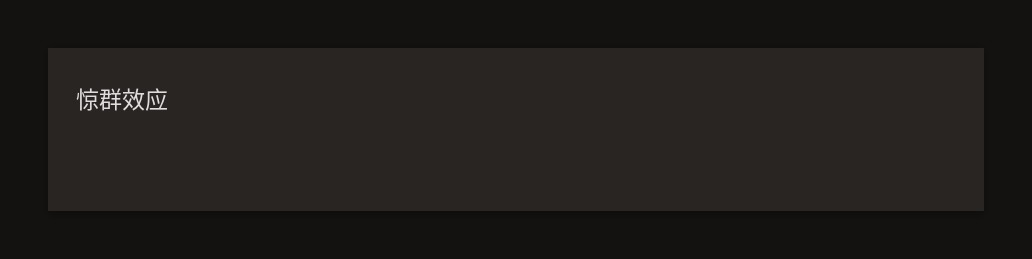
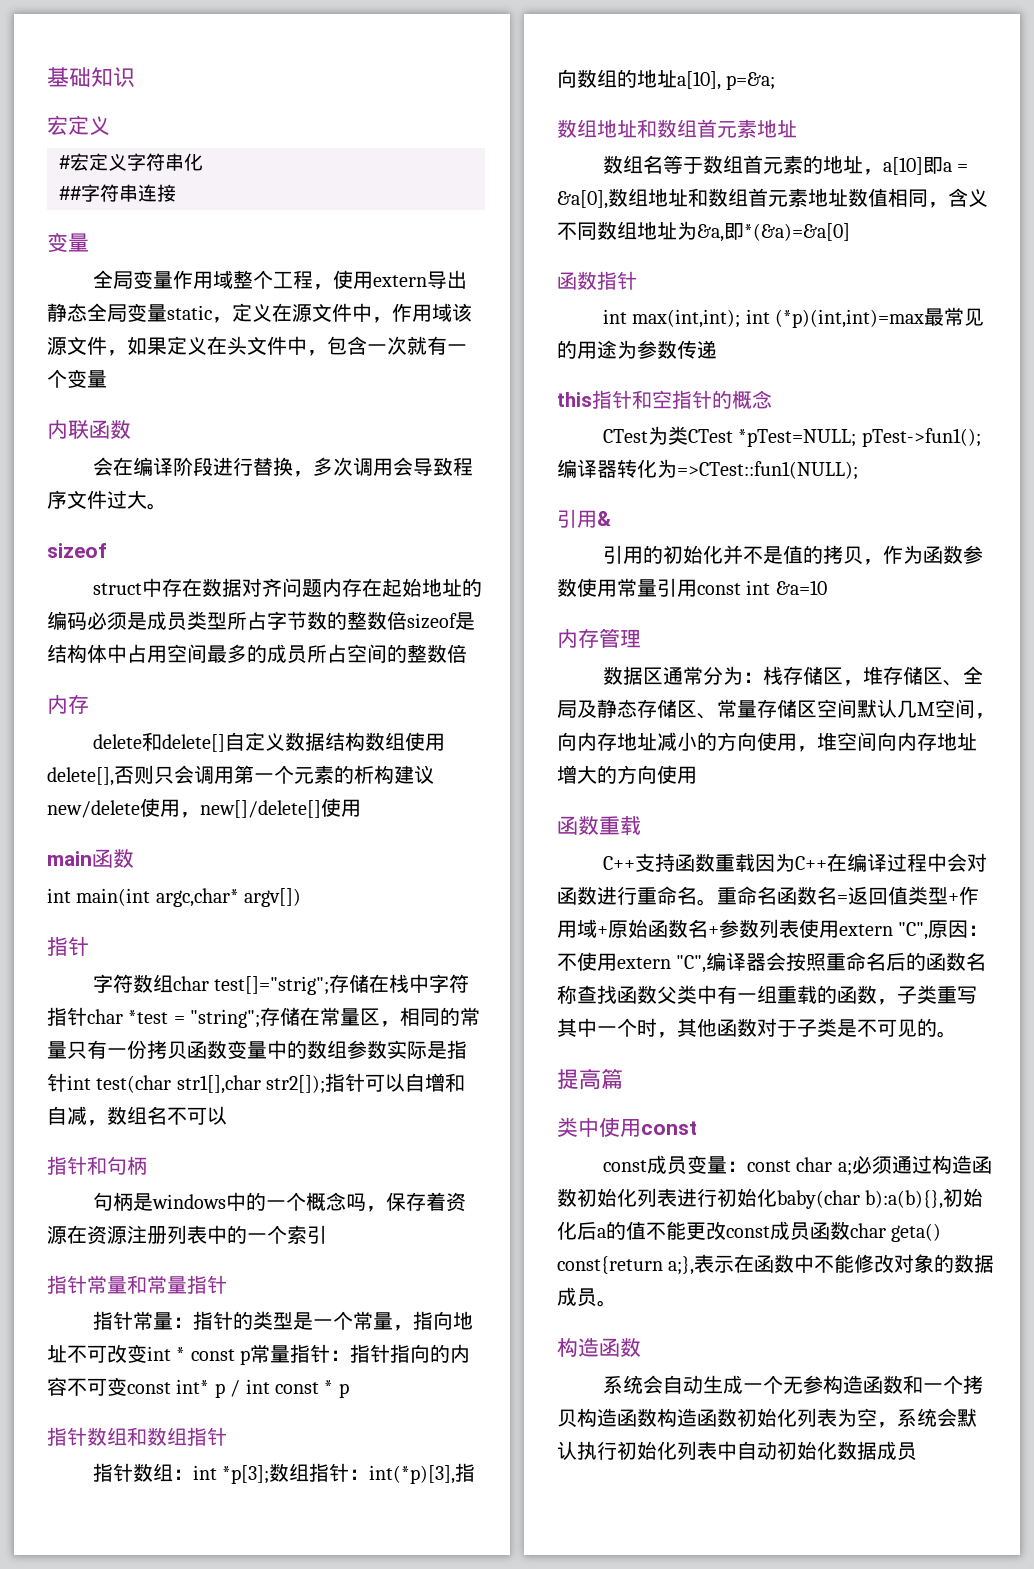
[76,88,168,111] 惊群效应 -> [47,67,135,87] [47,115,110,135] [59,153,203,171] [59,184,176,202] [47,233,89,252] [93,270,468,290] [47,303,472,323] [47,336,467,356] [47,369,107,388] [47,419,131,439] [93,457,474,477] [47,490,167,510] [47,543,107,558] [93,578,483,597] [47,611,475,631] [47,644,467,664] [47,694,89,714] [93,732,446,752] [47,765,434,786] [47,798,361,818] [47,849,134,868] [47,888,302,907] [47,937,89,956] [93,974,470,995] [47,1007,481,1028] [47,1040,467,1060] [47,1073,466,1094] [47,1106,227,1126] [47,1156,147,1175] [93,1192,467,1212] [47,1225,327,1245] [47,1275,227,1294] [93,1311,474,1331] [47,1344,471,1365] [47,1377,349,1398] [47,1427,227,1446] [93,1463,476,1484] [557,69,776,90] [557,119,797,138] [603,155,969,175] [557,188,988,209] [557,221,850,242] [557,271,637,290] [603,307,985,328] [557,340,717,359] [557,390,772,409] [603,426,981,447] [557,459,858,480] [557,509,611,528] [603,545,984,565] [557,578,827,597] [557,628,641,648] [603,666,984,686] [557,699,995,719] [557,732,977,752] [557,765,697,784] [557,816,641,836] [603,853,988,872] [557,886,979,906] [557,919,989,940] [557,952,987,973] [557,985,977,1005] [557,1018,957,1038] [557,1069,623,1090] [557,1117,697,1138] [603,1155,992,1176] [557,1188,984,1209] [557,1221,942,1242] [557,1254,995,1275] [557,1287,617,1307] [557,1338,641,1357] [603,1375,984,1394] [557,1408,977,1428] [557,1441,917,1461] 基础知识 // 宏定义 // #宏定义字符串化 // ##字符串连接 // 变量 // 全局变量作用域整个工程，使用extern导出静态全局变量static，定义在源文件中，作用域该源文件，如果定义在头文件中，包含一次就有一个变量 // 内联函数 // 会在编译阶段进行替换，多次调用会导致程序文件过大。 // sizeof // struct中存在数据对齐问题内存在起始地址的编码必须是成员类型所占字节数的整数倍sizeof是结构体中占用空间最多的成员所占空间的整数倍 // 内存 // delete和delete[]自定义数据结构数组使用delete[],否则只会调用第一个元素的析构建议new/delete使用，new[]/delete[]使用 // main函数 // int main(int argc,char* argv[]) // 指针 // 字符数组char test[]="strig";存储在栈中字符指针char *test = "string";存储在常量区，相同的常量只有一份拷贝函数变量中的数组参数实际是指针int test(char str1[],char str2[]);指针可以自增和自减，数组名不可以 // 指针和句柄 // 句柄是windows中的一个概念吗，保存着资源在资源注册列表中的一个索引 // 指针常量和常量指针 // 指针常量：指针的类型是一个常量，指向地址不可改变int * const p常量指针：指针指向的内容不可变const int* p / int const * p // 指针数组和数组指针 // 指针数组：int *p[3];数组指针：int(*p)[3],指向数组的地址a[10], p=&a; // 数组地址和数组首元素地址 // 数组名等于数组首元素的地址，a[10]即a = &a[0],数组地址和数组首元素地址数值相同，含义不同数组地址为&a,即*(&a)=&a[0] // 函数指针 // int max(int,int); int (*p)(int,int)=max最常见的用途为参数传递 // this指针和空指针的概念 // CTest为类CTest *pTest=NULL; pTest->fun1();编译器转化为=>CTest::fun1(NULL); // 引用& // 引用的初始化并不是值的拷贝，作为函数参数使用常量引用const int &a=10 // 内存管理 // 数据区通常分为：栈存储区，堆存储区、全局及静态存储区、常量存储区空间默认几M空间，向内存地址减小的方向使用，堆空间向内存地址增大的方向使用 // 函数重载 // C++支持函数重载因为C++在编译过程中会对函数进行重命名。重命名函数名=返回值类型+作用域+原始函数名+参数列表使用extern "C",原因：不使用extern "C",编译器会按照重命名后的函数名称查找函数父类中有一组重载的函数，子类重写其中一个时，其他函数对于子类是不可见的。 // 提高篇 // 类中使用const // const成员变量：const char a;必须通过构造函数初始化列表进行初始化baby(char b):a(b){},初始化后a的值不能更改const成员函数char geta() const{return a;},表示在函数中不能修改对象的数据成员。 // 构造函数 // 系统会自动生成一个无参构造函数和一个拷贝构造函数构造函数初始化列表为空，系统会默认执行初始化列表中自动初始化数据成员

